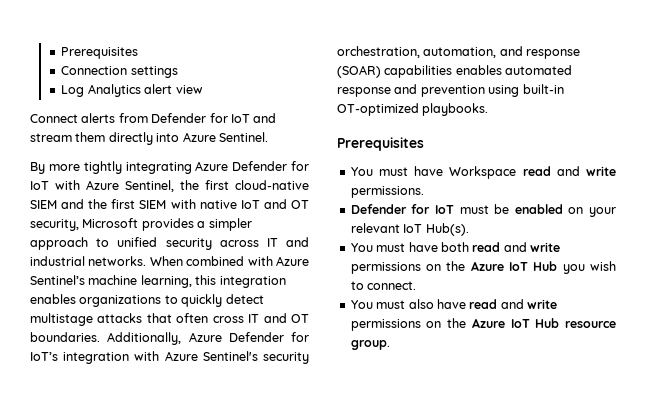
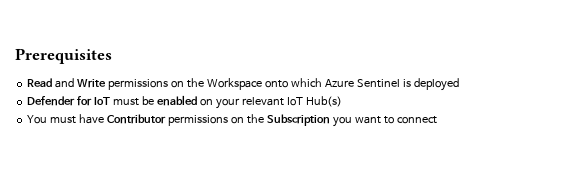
[61,47,139,59] [61,66,178,78] [61,84,203,97] [30,113,277,123] [30,132,268,145] [30,161,309,174] [30,180,309,192] [30,199,309,209] [30,218,252,231] [30,237,309,250] [30,256,309,266] [30,275,286,288] [30,294,264,307] [30,313,309,326] [30,332,309,345] [30,351,309,364] [337,46,581,59] [337,65,573,78] [337,84,564,97] [337,103,489,116] [337,137,424,151] [350,166,616,179] [350,186,424,198] Prerequisites // Connection settings // Log Analytics alert view // Connect alerts from Defender for IoT and stream them directly into Azure Sentinel. // By more tightly integrating Azure Defender for IoT with Azure Sentinel, the first cloud-native SIEM and the first SIEM with native IoT and OT security, Microsoft provides a simpler approach to unified security across IT and industrial networks. When combined with Azure Sentinel’s machine learning, this integration enables organizations to quickly detect multistage attacks that often cross IT and OT boundaries. Additionally, Azure Defender for IoT’s integration with Azure Sentinel's security orchestration, automation, and response (SOAR) capabilities enables automated response and prevention using built-in OT-optimized playbooks. // Prerequisites // You must have Workspace read and write permissions. -> [15,48,112,64] [27,78,459,91] Prerequisites // Read and Write permissions on the Workspace onto which Azure Sentinel is deployed
[425,223,469,236] [350,242,560,252] [350,261,616,274] [350,281,417,290] [350,299,557,309] [350,318,616,331] [350,340,390,350] Hub(s). // You must have both read and write permissions on the Azure IoT Hub you wish to connect. // You must also have read and write permissions on the Azure IoT Hub resource group. -> [305,96,342,107] [27,114,437,127] Hub(s) // You must have Contributor permissions on the Subscription you want to connect

